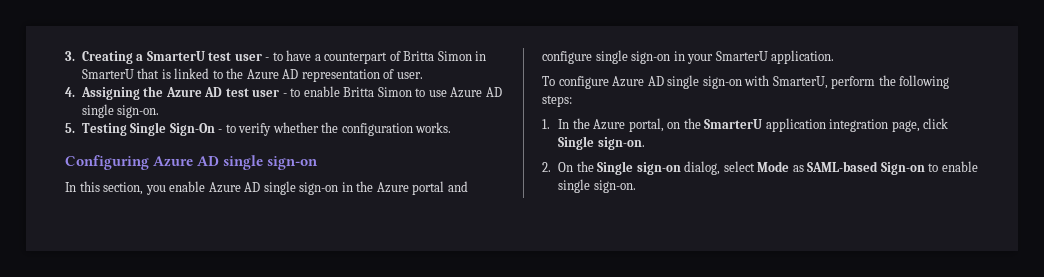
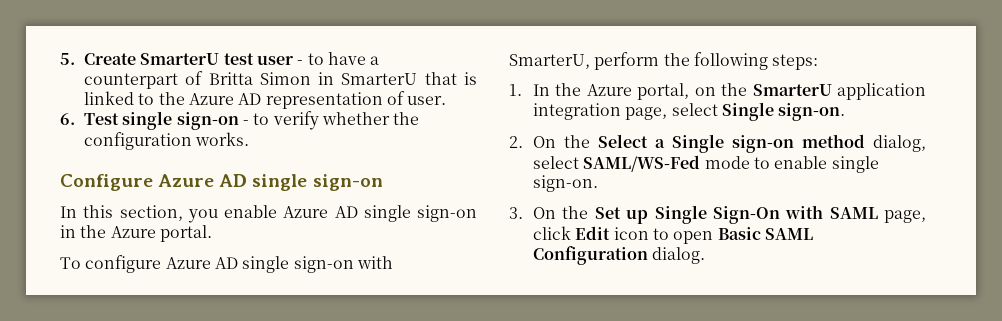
[65,51,144,64] 3. Creating a -> [60,53,137,65] 5. Create
[65,86,502,100] [81,104,160,118] [65,122,215,136] 4. Assigning the Azure AD test user - to enable Britta Simon to use Azure AD single sign-on. // 5. Testing Single Sign-On -> [60,111,239,130] 6. Test single sign-on
[65,155,149,170] Configuring -> [60,174,153,191] Configure
[412,181,468,195] [542,50,835,64] portal and configure single sign-on in your SmarterU application. -> [159,225,212,242] portal.
[923,118,949,129] click -> [671,103,718,116] select
(594, 166) none -> [598,134,666,148] Select a
(681, 168) none -> [802,134,866,148] method
[757,161,925,175] Mode as SAML-based Sign-on -> [583,155,750,172] SAML/WS-Fed mode
(636, 186) none -> [509,205,927,224] [533,226,813,244] [533,246,706,265] // 3. On the Set up Single Sign-On with SAML page, click Edit icon to open Basic SAML Configuration dialog.

